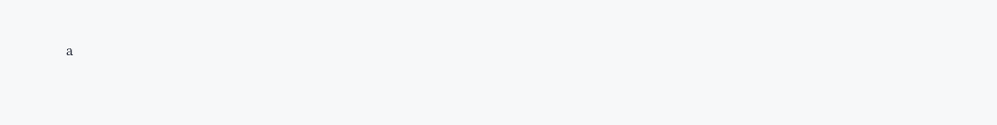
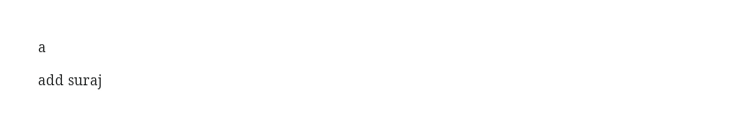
(75, 52) none -> [37,74,102,90] // add suraj

